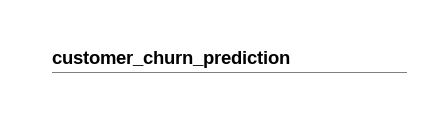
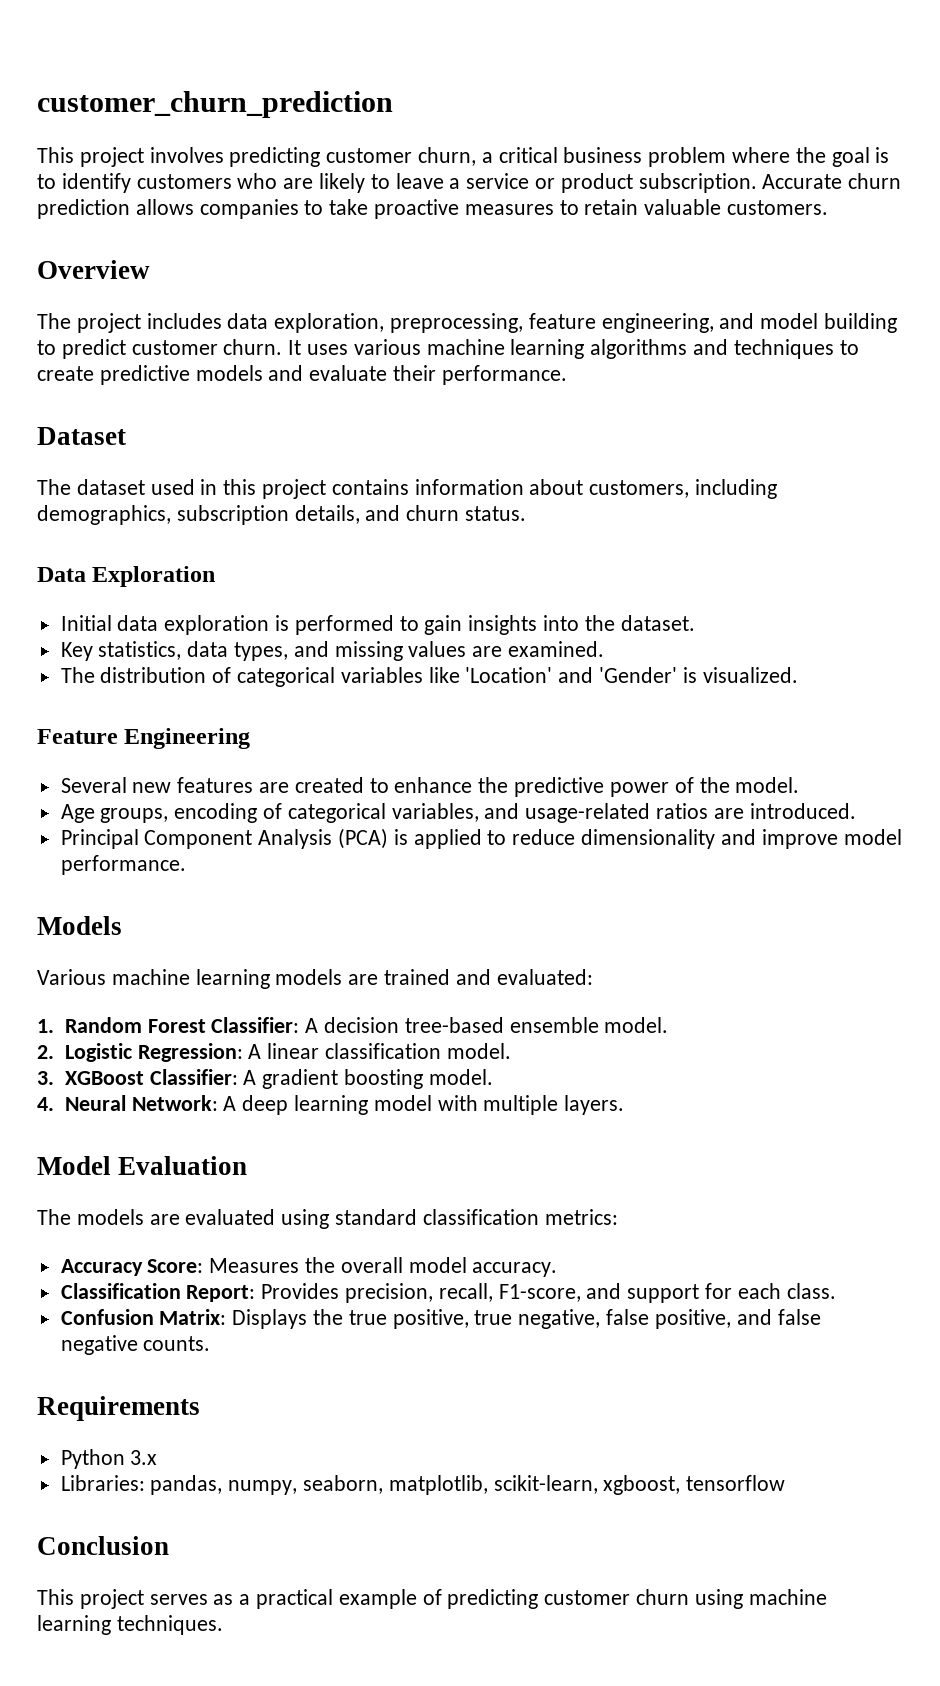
(290, 59) none -> [37,147,890,167] [37,173,902,193] [37,199,829,219] [37,260,150,279] [37,313,898,333] [37,339,859,359] [37,365,567,385] [37,427,126,445] [37,479,778,499] [37,505,527,525] [37,566,216,587] [60,615,695,635] [60,641,605,661] [60,667,798,687] [37,728,251,749] [60,777,800,797] [60,803,856,823] [60,828,902,849] [60,855,186,875] [37,916,122,935] [37,969,593,989] [37,1017,669,1033] [37,1043,511,1062] [37,1069,493,1089] [37,1095,625,1115] [37,1156,248,1175] [37,1209,618,1229] [60,1257,558,1277] [60,1283,836,1303] [60,1309,821,1329] [60,1335,211,1355] [37,1396,200,1421] [60,1449,158,1469] [60,1475,786,1495] [37,1536,169,1555] [37,1589,827,1609] [37,1615,223,1635] // This project involves predicting customer churn, a critical business problem where the goal is to identify customers who are likely to leave a service or product subscription. Accurate churn prediction allows companies to take proactive measures to retain valuable customers. // Overview // The project includes data exploration, preprocessing, feature engineering, and model building to predict customer churn. It uses various machine learning algorithms and techniques to create predictive models and evaluate their performance. // Dataset // The dataset used in this project contains information about customers, including demographics, subscription details, and churn status. // Data Exploration // Initial data exploration is performed to gain insights into the dataset. // Key statistics, data types, and missing values are examined. // The distribution of categorical variables like 'Location' and 'Gender' is visualized. // Feature Engineering // Several new features are created to enhance the predictive power of the model. // Age groups, encoding of categorical variables, and usage-related ratios are introduced. // Principal Component Analysis (PCA) is applied to reduce dimensionality and improve model performance. // Models // Various machine learning models are trained and evaluated: // 1. Random Forest Classifier: A decision tree-based ensemble model. // 2. Logistic Regression: A linear classification model. // 3. XGBoost Classifier: A gradient boosting model. // 4. Neural Network: A deep learning model with multiple layers. // Model Evaluation // The models are evaluated using standard classification metrics: // Accuracy Score: Measures the overall model accuracy. // Classification Report: Provides precision, recall, F1-score, and support for each class. // Confusion Matrix: Displays the true positive, true negative, false positive, and false negative counts. // Requirements // Python 3.x // Libraries: pandas, numpy, seaborn, matplotlib, scikit-learn, xgboost, tensorflow // Conclusion // This project serves as a practical example of predicting customer churn using machine learning techniques.

